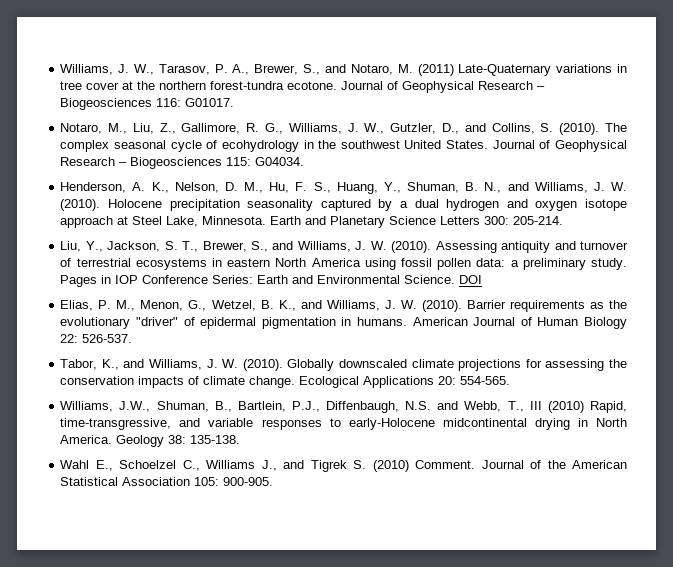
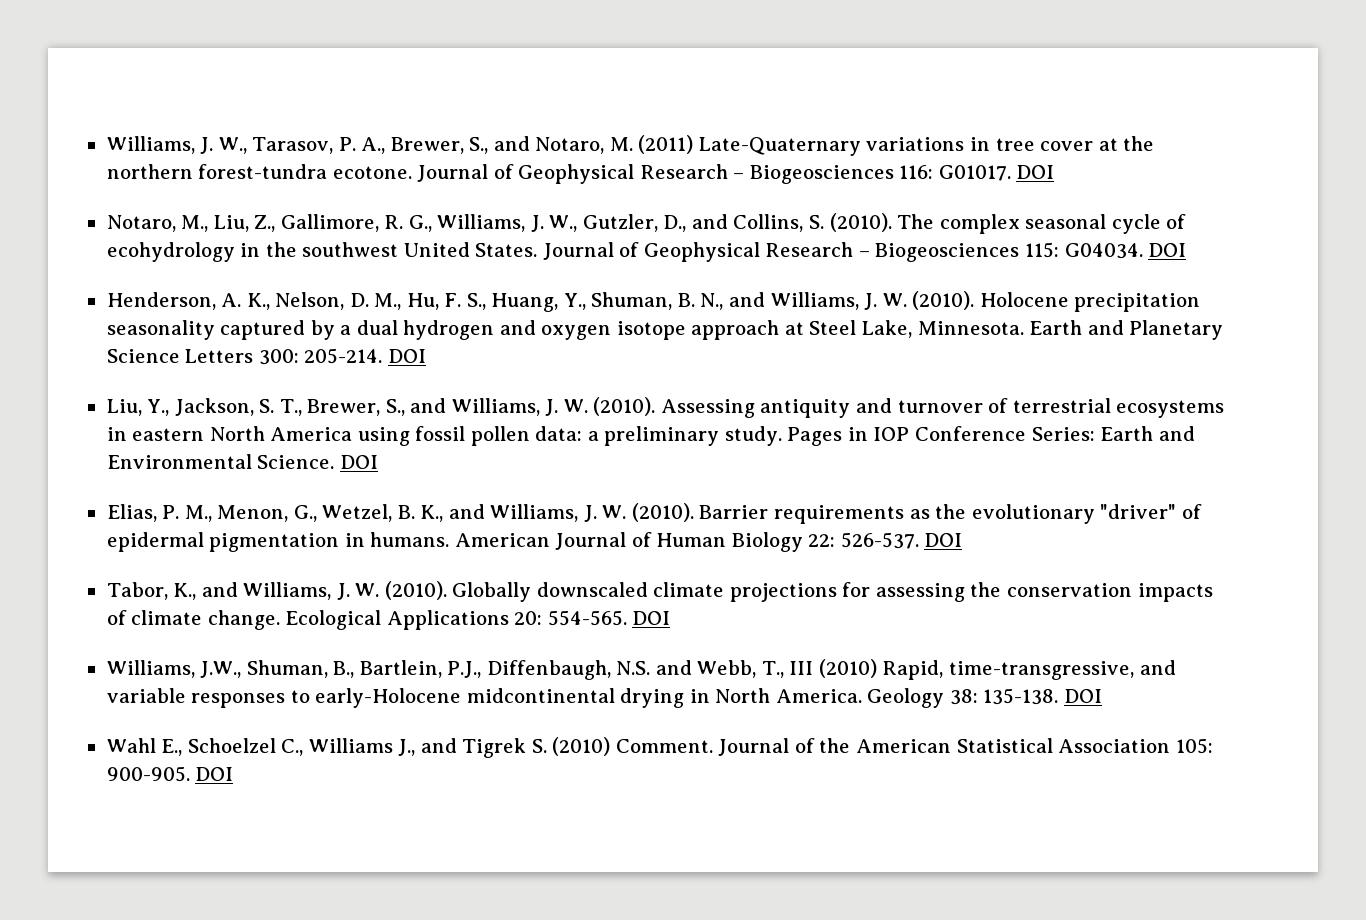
(235, 102) none -> [1016,165,1055,179] DOI
(305, 161) none -> [1148,243,1187,257] DOI
(564, 220) none -> [387,349,426,363] DOI
(133, 338) none -> [924,533,963,547] DOI
(511, 380) none -> [632,611,671,625] DOI
(241, 439) none -> [1063,689,1102,703] DOI
(274, 481) none -> [195,767,234,781] DOI

